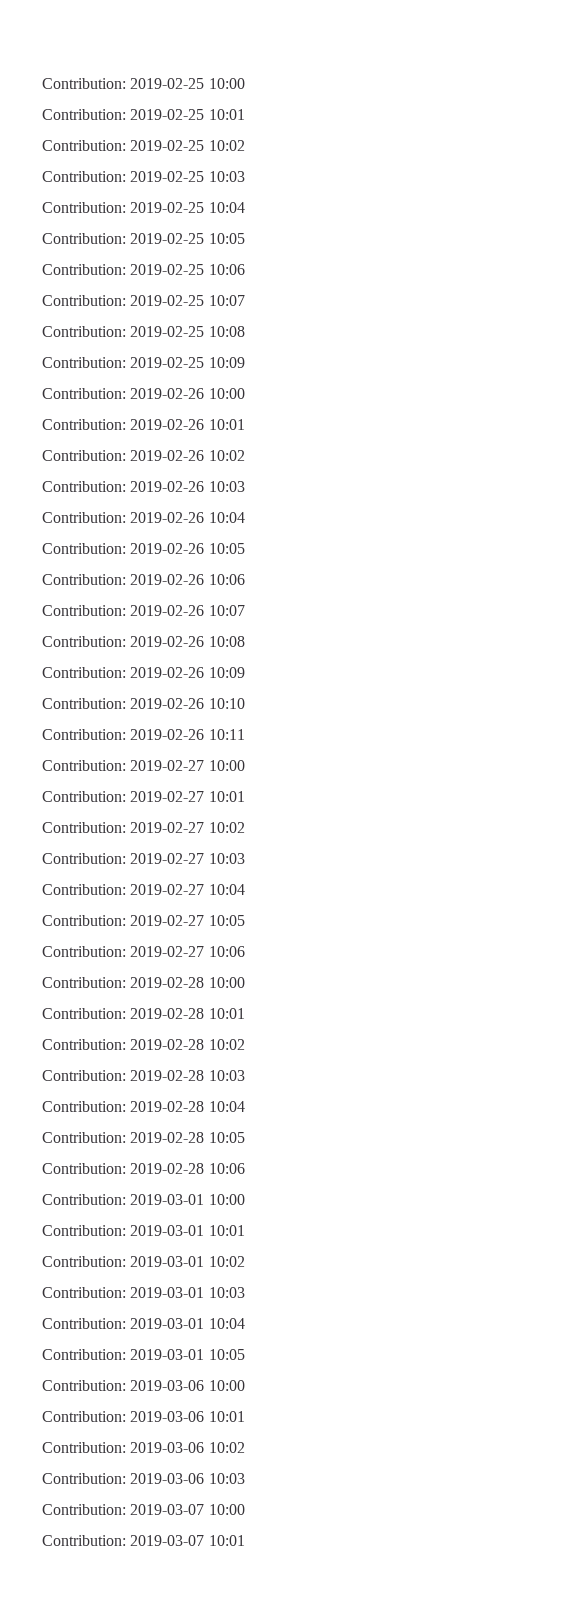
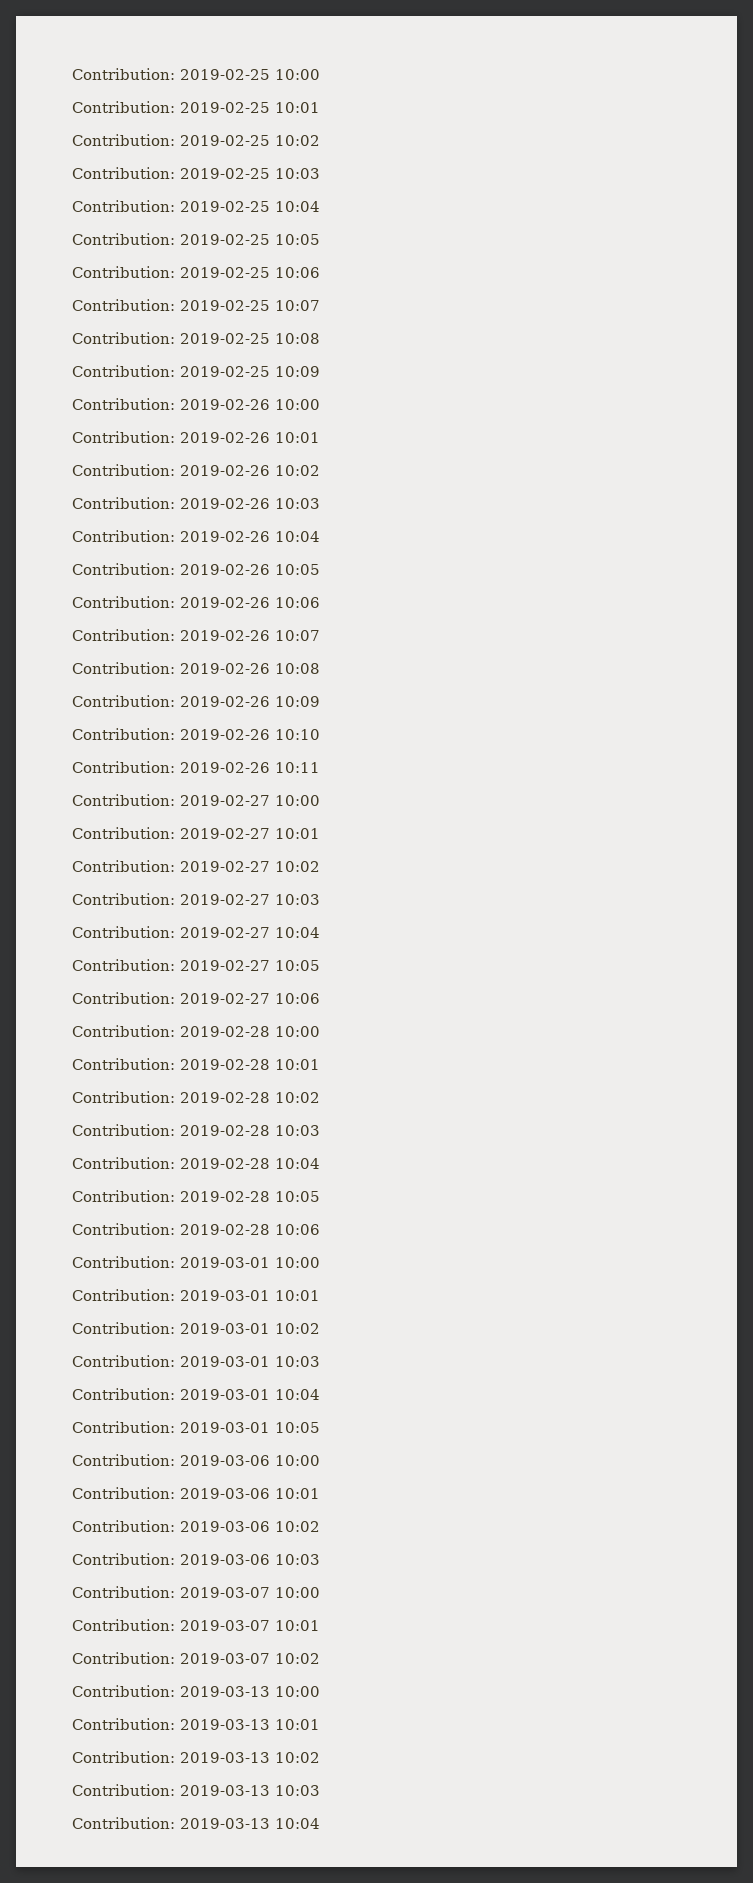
(245, 1540) none -> [72,1652,320,1664] [72,1685,320,1697] [72,1718,320,1730] [72,1751,320,1763] [72,1784,320,1796] [72,1817,320,1829] // Contribution: 2019-03-07 10:02 // Contribution: 2019-03-13 10:00 // Contribution: 2019-03-13 10:01 // Contribution: 2019-03-13 10:02 // Contribution: 2019-03-13 10:03 // Contribution: 2019-03-13 10:04

